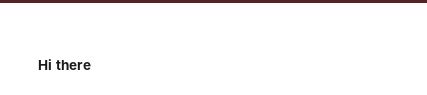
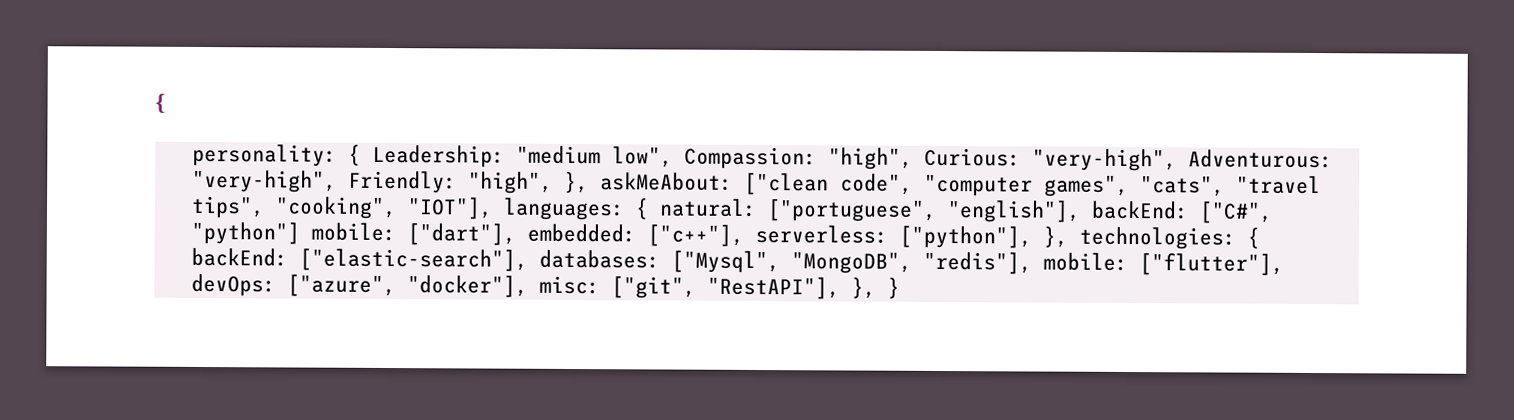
[38,59,91,70] Hi there -> [155,93,165,114] [191,143,1333,172] [191,169,1321,198] [190,195,1273,224] [190,221,1260,250] [190,247,1284,276] [190,273,900,300] { // personality: { Leadership: "medium low", Compassion: "high", Curious: "very-high", Adventurous: "very-high", Friendly: "high", }, askMeAbout: ["clean code", "computer games", "cats", "travel tips", "cooking", "IOT"], languages: { natural: ["portuguese", "english"], backEnd: ["C#", "python"] mobile: ["dart"], embedded: ["c++"], serverless: ["python"], }, technologies: { backEnd: ["elastic-search"], databases: ["Mysql", "MongoDB", "redis"], mobile: ["flutter"], devOps: ["azure", "docker"], misc: ["git", "RestAPI"], }, }

